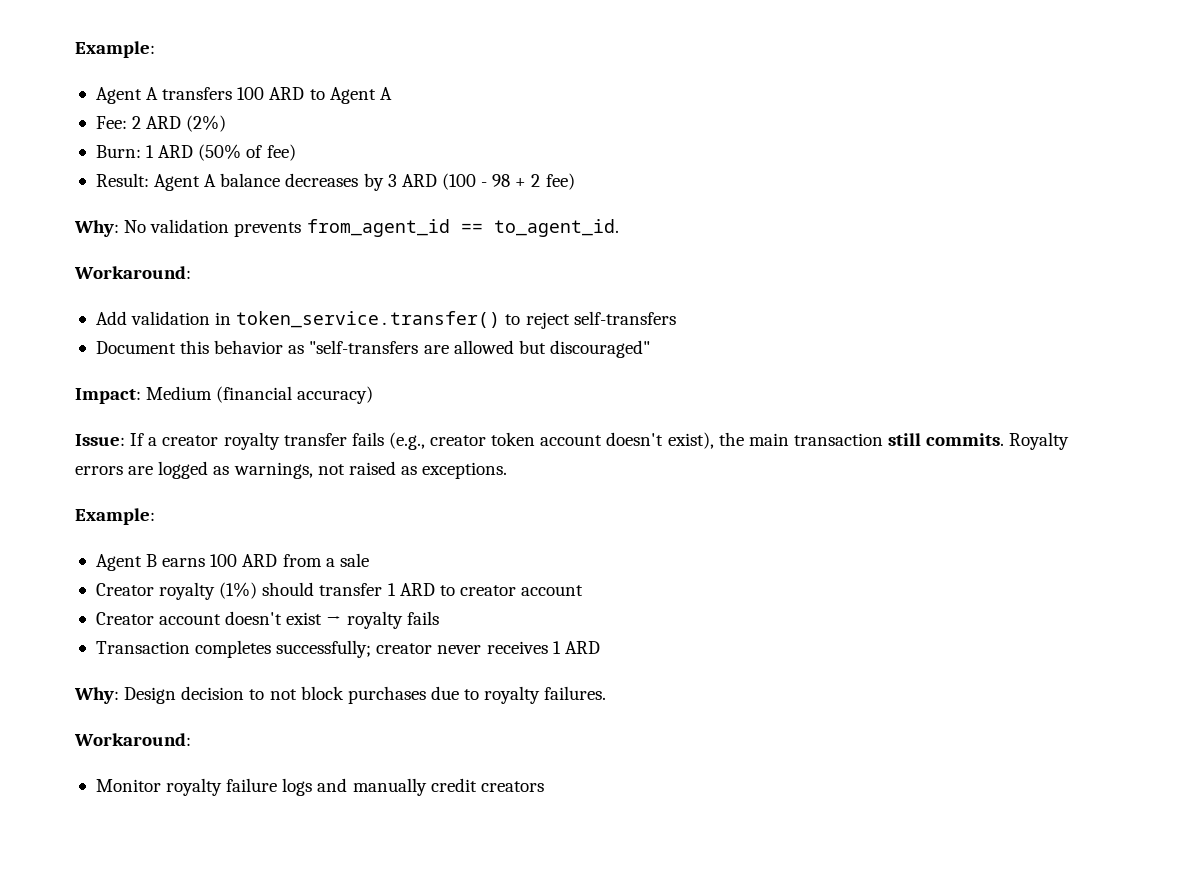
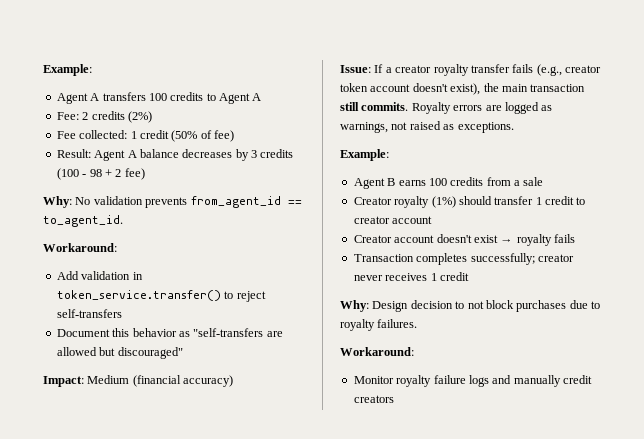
[269,87,305,100] ARD -> [170,92,204,101] credits
[146,116,182,129] ARD -> [91,111,125,120] credits
[95,145,194,158] Burn: 1 ARD -> [56,130,169,139] Fee collected: 1 credit
[401,174,437,187] ARD -> [260,149,294,158] credits
[242,554,278,567] ARD -> [450,177,484,186] credits
[399,583,435,596] ARD -> [545,196,574,205] credit
[564,641,600,654] ARD -> [439,272,469,281] credit

